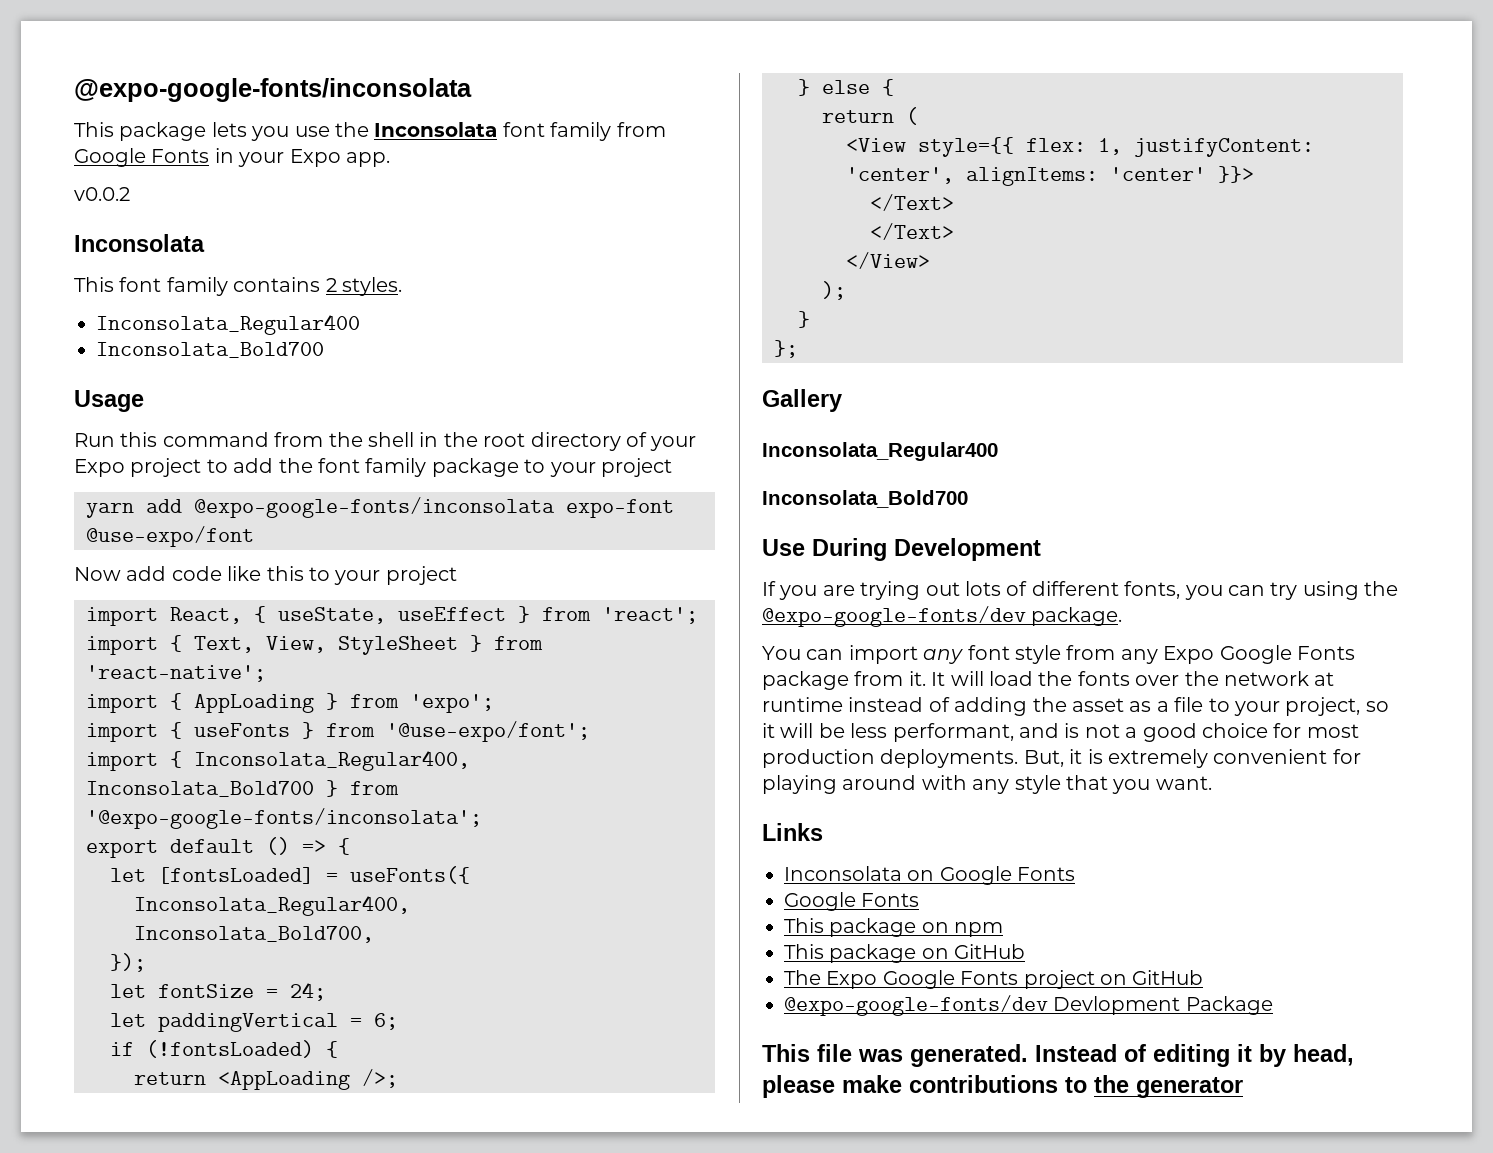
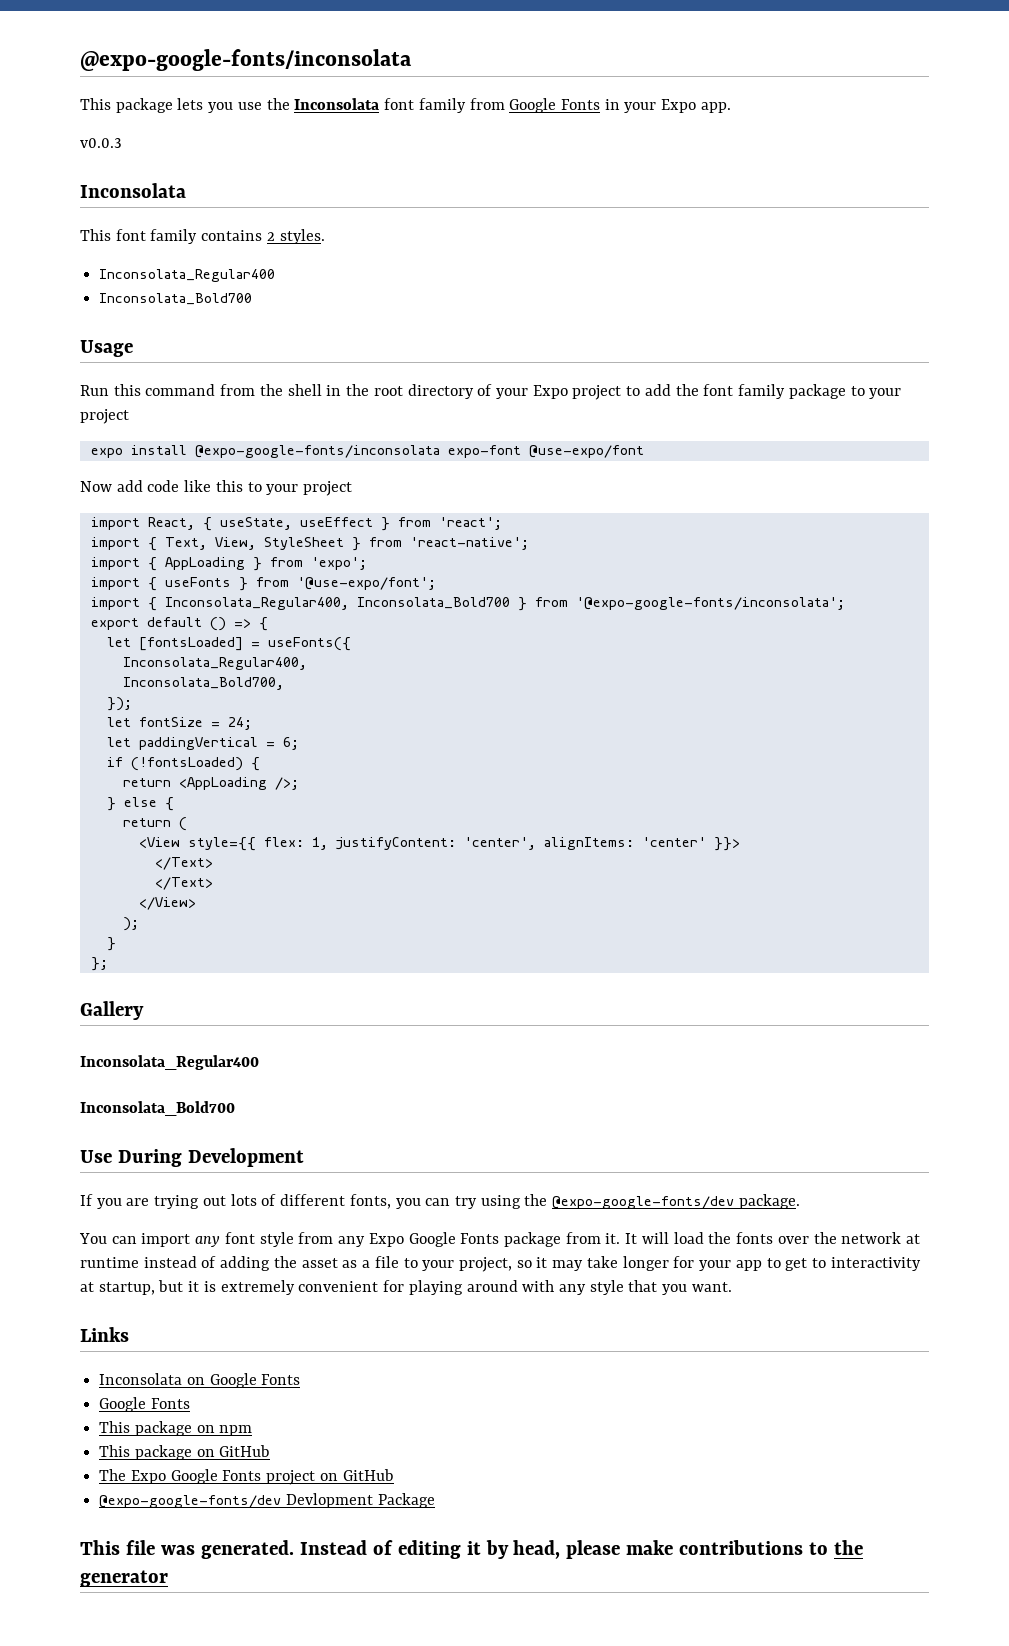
[74,187,130,201] v0.0.2 -> [80,138,122,148] v0.0.3
[86,499,182,518] yarn add -> [90,445,187,458] expo install
[780,723,1359,742] [762,749,1064,768] will be less performant, and is not a good choice for most production deployments. But, -> [552,1256,921,1271] [80,1280,184,1295] may take longer for your app to get to interactivity at startup, but

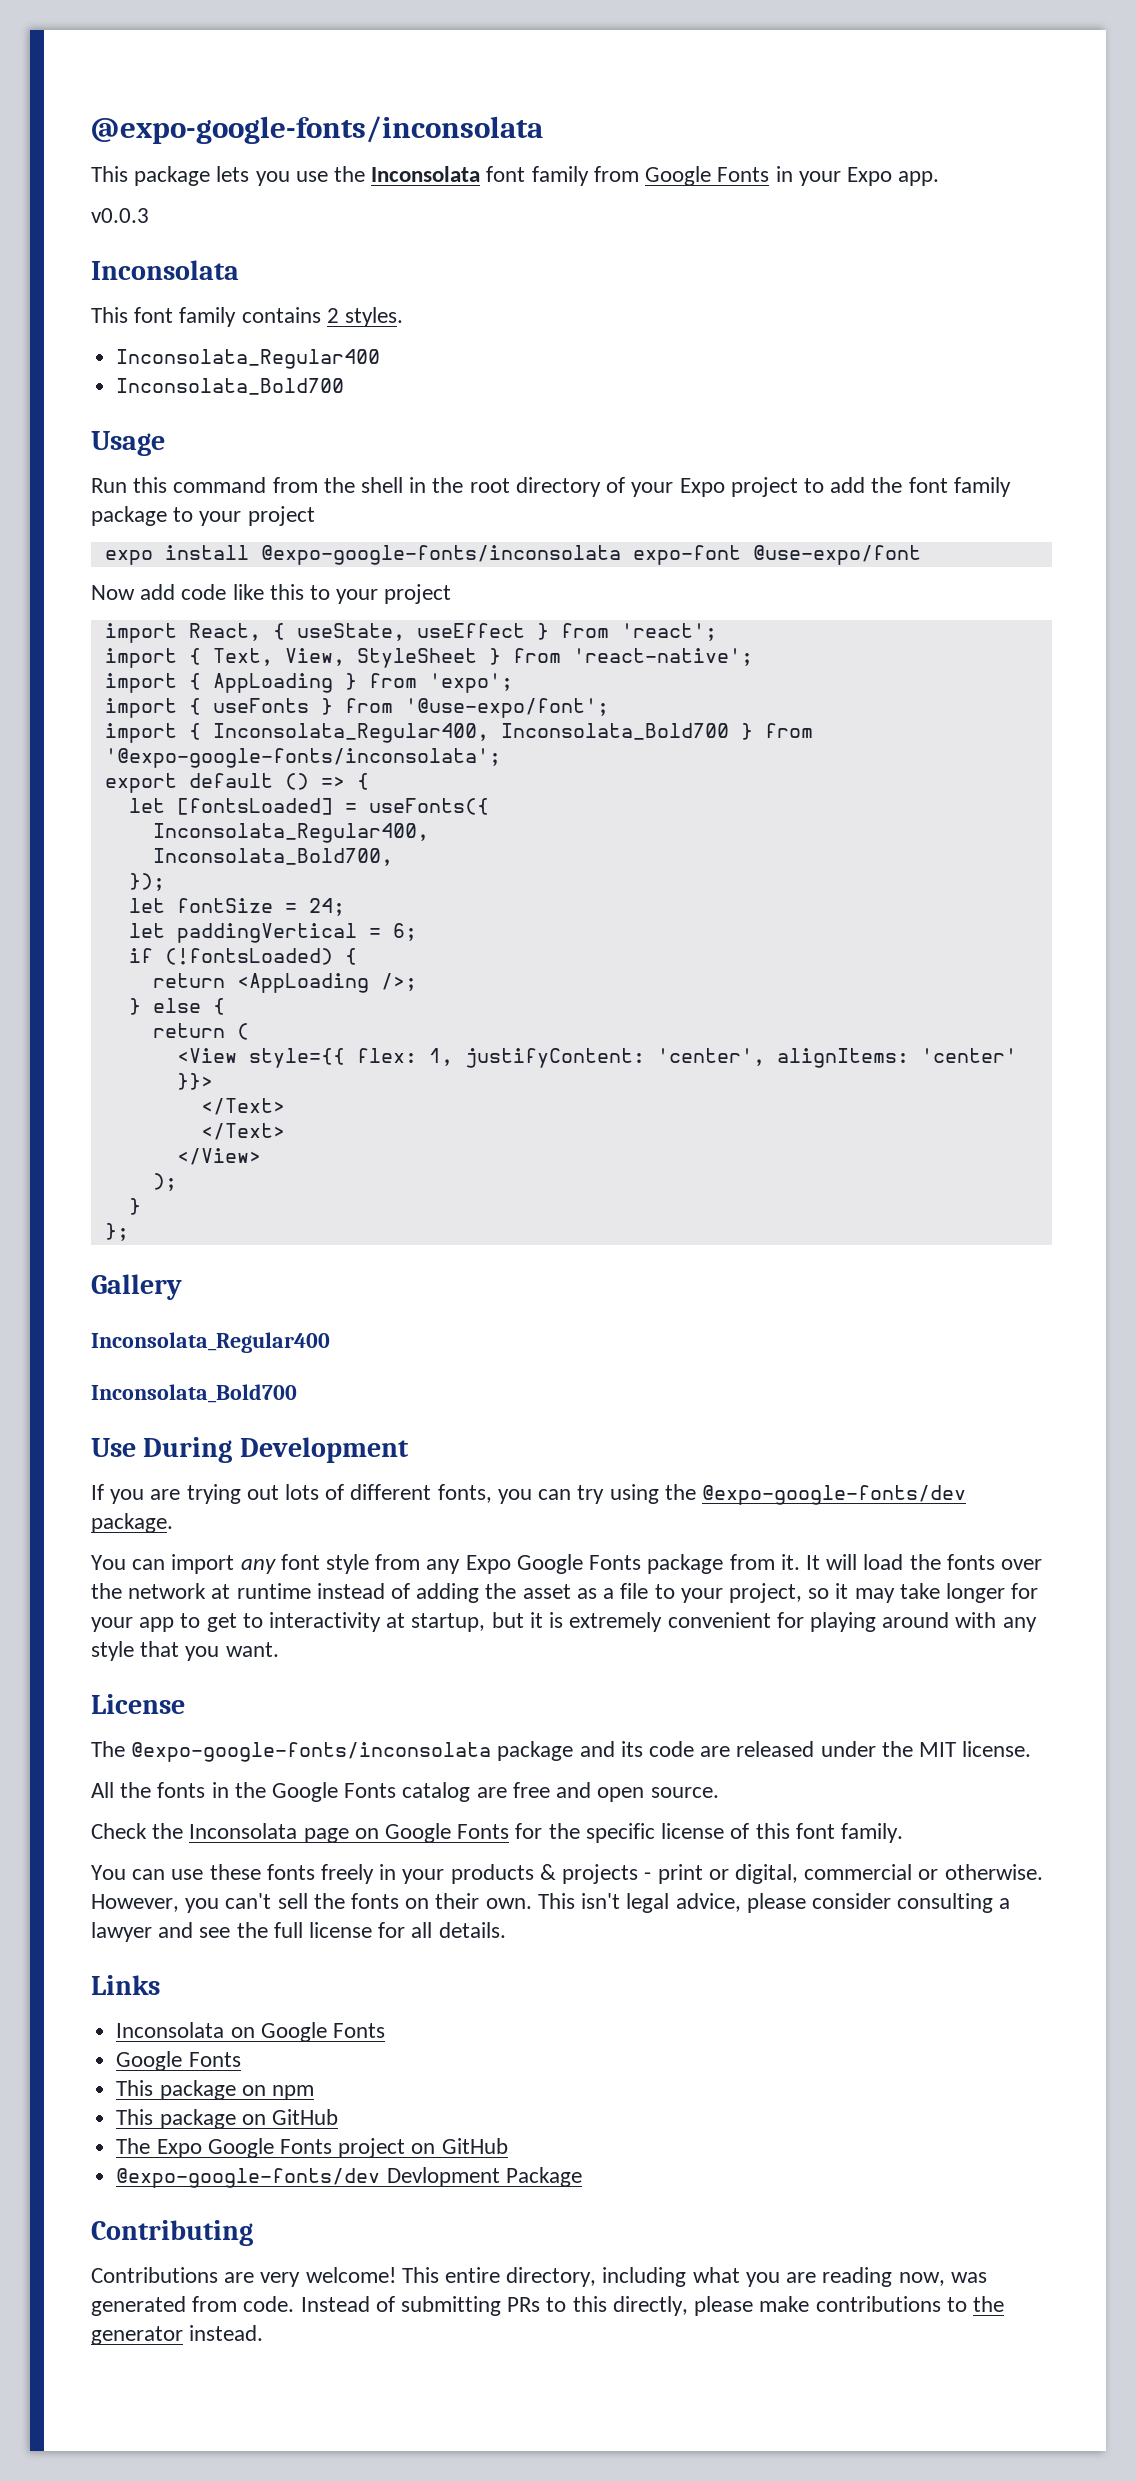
(732, 1287) none -> [91,1694,185,1714] [91,1741,1032,1762] [91,1782,719,1802] [91,1823,903,1843] [91,1864,1043,1884] [91,1893,1011,1913] [91,1922,506,1942] // License // The @expo-google-fonts/inconsolata package and its code are released under the MIT license. // All the fonts in the Google Fonts catalog are free and open source. // Check the Inconsolata page on Google Fonts for the specific license of this font family. // You can use these fonts freely in your products & projects - print or digital, commercial or otherwise. However, you can't sell the fonts on their own. This isn't legal advice, please consider consulting a lawyer and see the full license for all details.
[80,1540,561,1559] This file was generated. Instead of editing it by head, -> [91,2220,253,2246] [91,2267,987,2287] [91,2296,688,2316] Contributing // Contributions are very welcome! This entire directory, including what you are reading now, was generated from code. Instead of submitting PRs to this directly,
(168, 1578) none -> [189,2325,264,2341] instead.

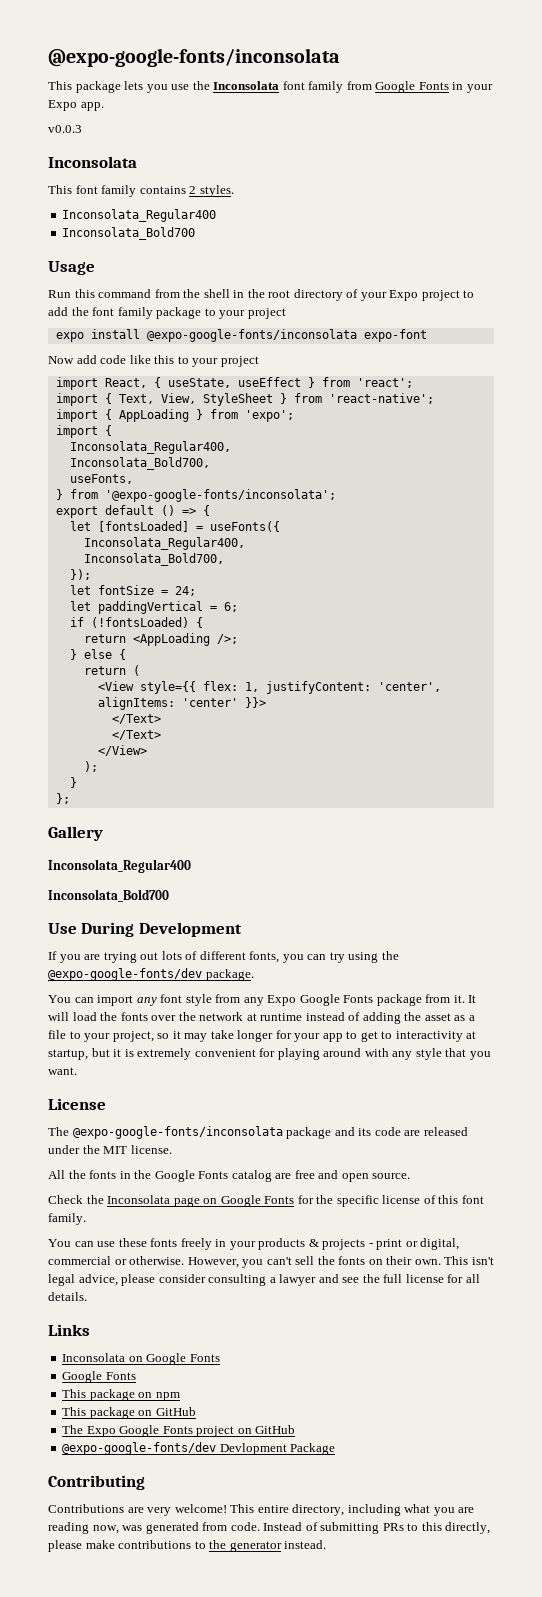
[752,545,921,565] @use-expo/font -> (427, 335) none
[212,698,609,718] [104,723,729,743] useFonts } from '@use-expo/font'; // import { Inconsolata_Regular400, Inconsolata_Bold700 -> [69,441,231,454] [69,457,210,470] [69,474,133,484] // Inconsolata_Regular400, // Inconsolata_Bold700, // useFonts, //

